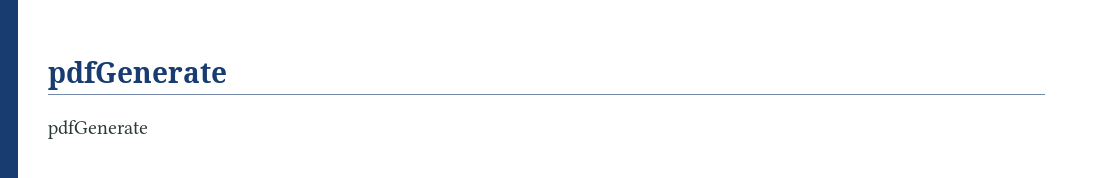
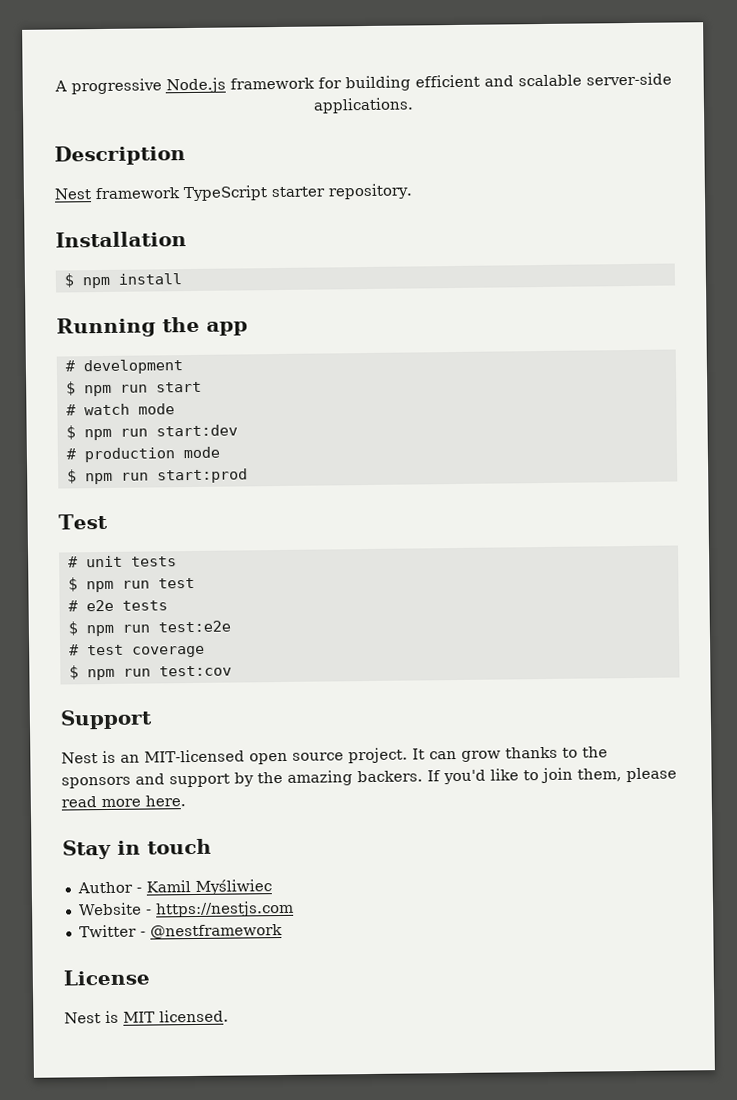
[48,61,227,90] [48,120,148,139] pdfGenerate // pdfGenerate -> [53,72,672,95] [313,97,414,114] [54,145,186,166] [54,183,413,202] [55,231,187,248] [63,273,182,289] [56,316,248,338] [64,359,183,375] [65,381,202,397] [65,403,175,416] [65,424,238,441] [65,446,220,463] [66,468,248,485] [58,513,108,530] [67,555,177,568] [67,577,195,593] [67,599,168,612] [67,620,231,637] [68,644,205,658] [68,665,232,681] [60,709,153,730] [61,746,608,765] [61,767,677,789] [61,795,186,808] [62,838,212,860] [76,879,272,895] [77,900,294,918] [78,924,283,939] [63,969,150,986] [64,1009,229,1024] A progressive Node.js framework for building efficient and scalable server-side applications. // Description // Nest framework TypeScript starter repository. // Installation // $ npm install // Running the app // # development // $ npm run start // # watch mode // $ npm run start:dev // # production mode // $ npm run start:prod // Test // # unit tests // $ npm run test // # e2e tests // $ npm run test:e2e // # test coverage // $ npm run test:cov // Support // Nest is an MIT-licensed open source project. It can grow thanks to the sponsors and support by the amazing backers. If you'd like to join them, please read more here. // Stay in touch // Author - Kamil Myśliwiec // Website - https://nestjs.com // Twitter - @nestframework // License // Nest is MIT licensed.

